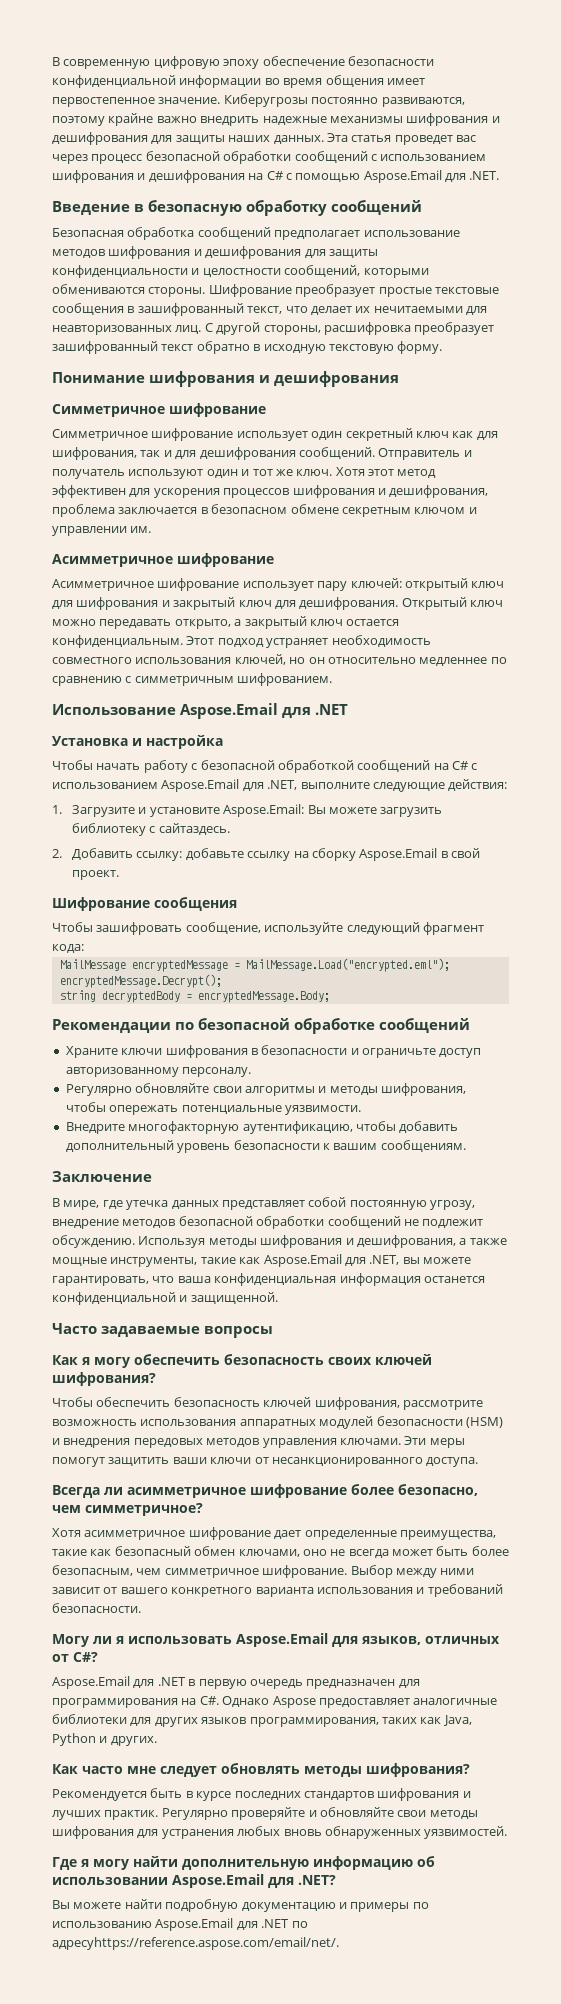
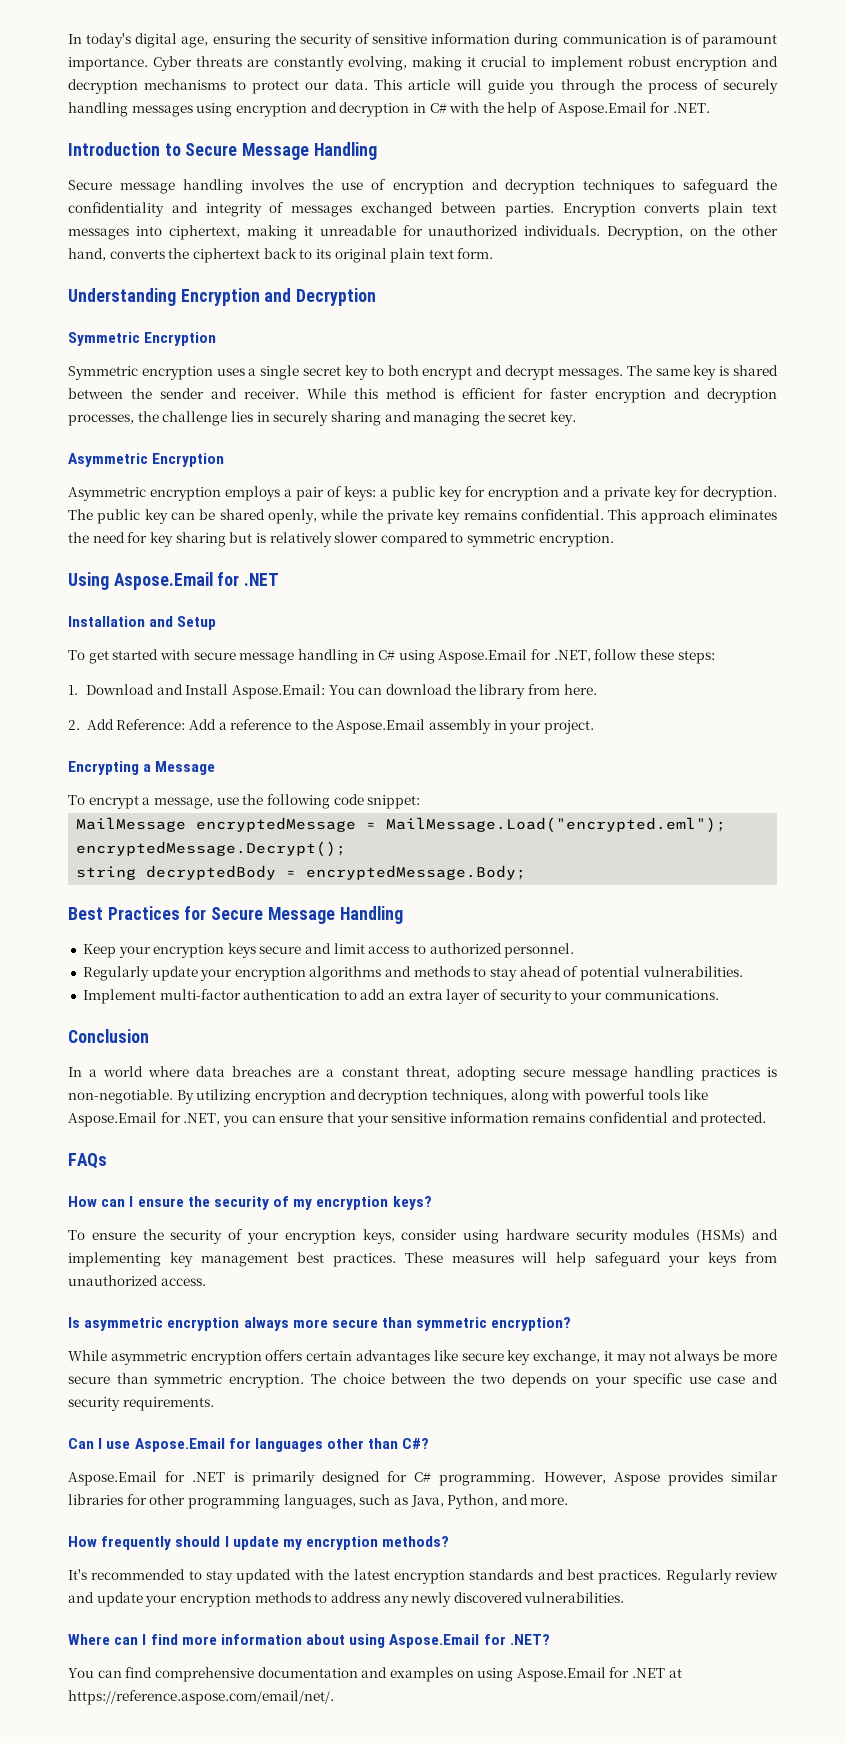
[52,56,434,69] [52,75,425,88] [52,94,465,107] [52,113,500,126] [52,132,476,145] [52,151,487,164] [52,170,500,183] [52,200,422,216] [52,227,460,240] [52,246,378,259] [52,265,429,278] [52,284,499,297] [52,303,487,316] [52,322,495,335] [52,341,443,354] [52,371,399,387] [52,403,266,417] [52,428,498,441] [52,447,472,460] [52,467,437,479] [52,485,489,498] [52,504,477,517] [52,526,152,536] [52,553,274,567] [52,578,505,591] [52,597,503,610] [52,616,400,629] [52,635,431,648] [52,654,507,666] [52,673,333,686] [52,703,348,719] [52,735,223,749] [52,760,478,773] [52,779,508,792] [52,804,443,817] [72,823,230,836] [52,848,481,861] [72,870,120,880] [52,897,237,911] [52,922,484,935] [52,944,84,953] В современную цифровую эпоху обеспечение безопасности конфиденциальной информации во время общения имеет первостепенное значение. Киберугрозы постоянно развиваются, поэтому крайне важно внедрить надежные механизмы шифрования и дешифрования для защиты наших данных. Эта статья проведет вас через процесс безопасной обработки сообщений с использованием шифрования и дешифрования на C# с помощью Aspose.Email для .NET. // Введение в безопасную обработку сообщений // Безопасная обработка сообщений предполагает использование методов шифрования и дешифрования для защиты конфиденциальности и целостности сообщений, которыми обмениваются стороны. Шифрование преобразует простые текстовые сообщения в зашифрованный текст, что делает их нечитаемыми для неавторизованных лиц. С другой стороны, расшифровка преобразует зашифрованный текст обратно в исходную текстовую форму. // Понимание шифрования и дешифрования // Симметричное шифрование // Симметричное шифрование использует один секретный ключ как для шифрования, так и для дешифрования сообщений. Отправитель и получатель используют один и тот же ключ. Хотя этот метод эффективен для ускорения процессов шифрования и дешифрования, проблема заключается в безопасном обмене секретным ключом и управлении им. // Асимметричное шифрование // Асимметричное шифрование использует пару ключей: открытый ключ для шифрования и закрытый ключ для дешифрования. Открытый ключ можно передавать открыто, а закрытый ключ остается конфиденциальным. Этот подход устраняет необходимость совместного использования ключей, но он относительно медленнее по сравнению с симметричным шифрованием. // Использование Aspose.Email для .NET // Установка и настройка // Чтобы начать работу с безопасной обработкой сообщений на C# с использованием Aspose.Email для .NET, выполните следующие действия: // 1. Загрузите и установите Aspose.Email: Вы можете загрузить библиотеку с сайтаздесь. // 2. Добавить ссылку: добавьте ссылку на сборку Aspose.Email в свой проект. // Шифрование сообщения // Чтобы зашифровать сообщение, используйте следующий фрагмент кода: -> [68,33,777,48] [68,56,778,71] [68,79,778,94] [68,102,711,117] [68,142,377,160] [68,179,778,194] [68,202,778,217] [68,225,778,240] [68,248,494,263] [68,288,377,306] [68,332,217,346] [68,365,779,380] [68,388,777,403] [68,411,577,426] [68,453,225,467] [68,486,777,501] [68,509,778,524] [68,532,614,547] [68,572,280,590] [68,616,217,630] [68,649,715,664] [68,684,597,699] [68,719,594,734] [68,761,216,775] [68,794,421,809] In today's digital age, ensuring the security of sensitive information during communication is of paramount importance. Cyber threats are constantly evolving, making it crucial to implement robust encryption and decryption mechanisms to protect our data. This article will guide you through the process of securely handling messages using encryption and decryption in C# with the help of Aspose.Email for .NET. // Introduction to Secure Message Handling // Secure message handling involves the use of encryption and decryption techniques to safeguard the confidentiality and integrity of messages exchanged between parties. Encryption converts plain text messages into ciphertext, making it unreadable for unauthorized individuals. Decryption, on the other hand, converts the ciphertext back to its original plain text form. // Understanding Encryption and Decryption // Symmetric Encryption // Symmetric encryption uses a single secret key to both encrypt and decrypt messages. The same key is shared between the sender and receiver. While this method is efficient for faster encryption and decryption processes, the challenge lies in securely sharing and managing the secret key. // Asymmetric Encryption // Asymmetric encryption employs a pair of keys: a public key for encryption and a private key for decryption. The public key can be shared openly, while the private key remains confidential. This approach eliminates the need for key sharing but is relatively slower compared to symmetric encryption. // Using Aspose.Email for .NET // Installation and Setup // To get started with secure message handling in C# using Aspose.Email for .NET, follow these steps: // 1. Download and Install Aspose.Email: You can download the library from here. // 2. Add Reference: Add a reference to the Aspose.Email assembly in your project. // Encrypting a Message // To encrypt a message, use the following code snippet:
[52,1018,470,1034] [65,1045,482,1058] [65,1067,252,1077] [65,1083,466,1096] [65,1102,361,1115] [65,1121,459,1134] [65,1140,466,1153] [52,1171,152,1182] [52,1197,475,1210] [52,1216,484,1229] [52,1235,507,1248] [52,1254,471,1267] [52,1273,485,1286] [52,1292,278,1305] [52,1323,273,1338] [52,1354,432,1368] [52,1372,156,1386] [52,1397,483,1410] [52,1416,503,1429] [52,1436,465,1448] [52,1457,479,1467] [52,1484,478,1498] [52,1503,203,1516] [52,1527,496,1540] [52,1546,509,1558] [52,1565,475,1578] [52,1584,503,1597] [52,1603,141,1613] [52,1633,500,1647] [52,1652,98,1662] [52,1676,420,1689] [52,1696,498,1708] [52,1714,472,1727] [52,1733,157,1746] [52,1763,470,1777] [52,1788,471,1801] [52,1807,478,1820] [52,1826,508,1839] [52,1856,435,1870] [52,1874,336,1888] [52,1899,429,1912] [52,1918,308,1931] [52,1937,339,1950] Рекомендации по безопасной обработке сообщений // Храните ключи шифрования в безопасности и ограничьте доступ авторизованному персоналу. // Регулярно обновляйте свои алгоритмы и методы шифрования, чтобы опережать потенциальные уязвимости. // Внедрите многофакторную аутентификацию, чтобы добавить дополнительный уровень безопасности к вашим сообщениям. // Заключение // В мире, где утечка данных представляет собой постоянную угрозу, внедрение методов безопасной обработки сообщений не подлежит обсуждению. Используя методы шифрования и дешифрования, а также мощные инструменты, такие как Aspose.Email для .NET, вы можете гарантировать, что ваша конфиденциальная информация останется конфиденциальной и защищенной. // Часто задаваемые вопросы // Как я могу обеспечить безопасность своих ключей шифрования? // Чтобы обеспечить безопасность ключей шифрования, рассмотрите возможность использования аппаратных модулей безопасности (HSM) и внедрения передовых методов управления ключами. Эти меры помогут защитить ваши ключи от несанкционированного доступа. // Всегда ли асимметричное шифрование более безопасно, чем симметричное? // Хотя асимметричное шифрование дает определенные преимущества, такие как безопасный обмен ключами, оно не всегда может быть более безопасным, чем симметричное шифрование. Выбор между ними зависит от вашего конкретного варианта использования и требований безопасности. // Могу ли я использовать Aspose.Email для языков, отличных от C#? // Aspose.Email для .NET в первую очередь предназначен для программирования на C#. Однако Aspose предоставляет аналогичные библиотеки для других языков программирования, таких как Java, Python и других. // Как часто мне следует обновлять методы шифрования? // Рекомендуется быть в курсе последних стандартов шифрования и лучших практик. Регулярно проверяйте и обновляйте свои методы шифрования для устранения любых вновь обнаруженных уязвимостей. // Где я могу найти дополнительную информацию об использовании Aspose.Email для .NET? // Вы можете найти подробную документацию и примеры по использованию Aspose.Email для .NET по адресуhttps://reference.aspose.com/email/net/. -> [68,906,403,924] [82,943,575,958] [82,966,743,981] [82,989,719,1004] [68,1029,149,1043] [68,1066,777,1081] [68,1089,709,1104] [68,1112,767,1127] [68,1153,107,1169] [68,1196,432,1210] [68,1229,779,1244] [68,1252,777,1267] [68,1275,206,1286] [68,1317,572,1331] [68,1350,777,1365] [68,1373,779,1388] [68,1397,214,1411] [68,1438,430,1452] [68,1471,778,1486] [68,1494,569,1509] [68,1536,450,1550] [68,1569,778,1584] [68,1592,625,1607] [68,1634,550,1648] [68,1667,682,1682] [68,1690,334,1705] Best Practices for Secure Message Handling // Keep your encryption keys secure and limit access to authorized personnel. // Regularly update your encryption algorithms and methods to stay ahead of potential vulnerabilities. // Implement multi-factor authentication to add an extra layer of security to your communications. // Conclusion // In a world where data breaches are a constant threat, adopting secure message handling practices is non-negotiable. By utilizing encryption and decryption techniques, along with powerful tools like Aspose.Email for .NET, you can ensure that your sensitive information remains confidential and protected. // FAQs // How can I ensure the security of my encryption keys? // To ensure the security of your encryption keys, consider using hardware security modules (HSMs) and implementing key management best practices. These measures will help safeguard your keys from unauthorized access. // Is asymmetric encryption always more secure than symmetric encryption? // While asymmetric encryption offers certain advantages like secure key exchange, it may not always be more secure than symmetric encryption. The choice between the two depends on your specific use case and security requirements. // Can I use Aspose.Email for languages other than C#? // Aspose.Email for .NET is primarily designed for C# programming. However, Aspose provides similar libraries for other programming languages, such as Java, Python, and more. // How frequently should I update my encryption methods? // It's recommended to stay updated with the latest encryption standards and best practices. Regularly review and update your encryption methods to address any newly discovered vulnerabilities. // Where can I find more information about using Aspose.Email for .NET? // You can find comprehensive documentation and examples on using Aspose.Email for .NET at https://reference.aspose.com/email/net/.

